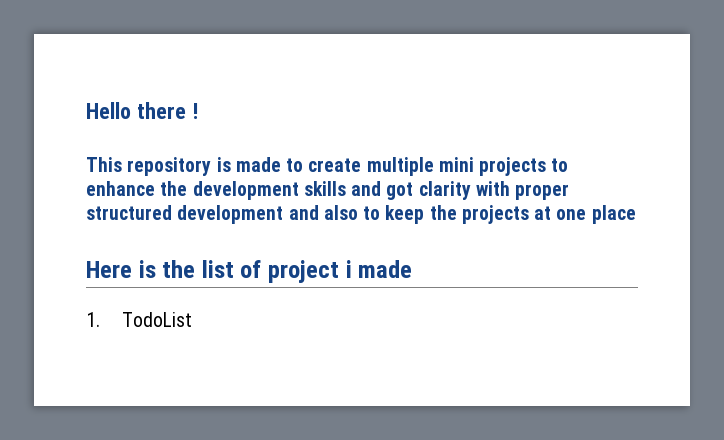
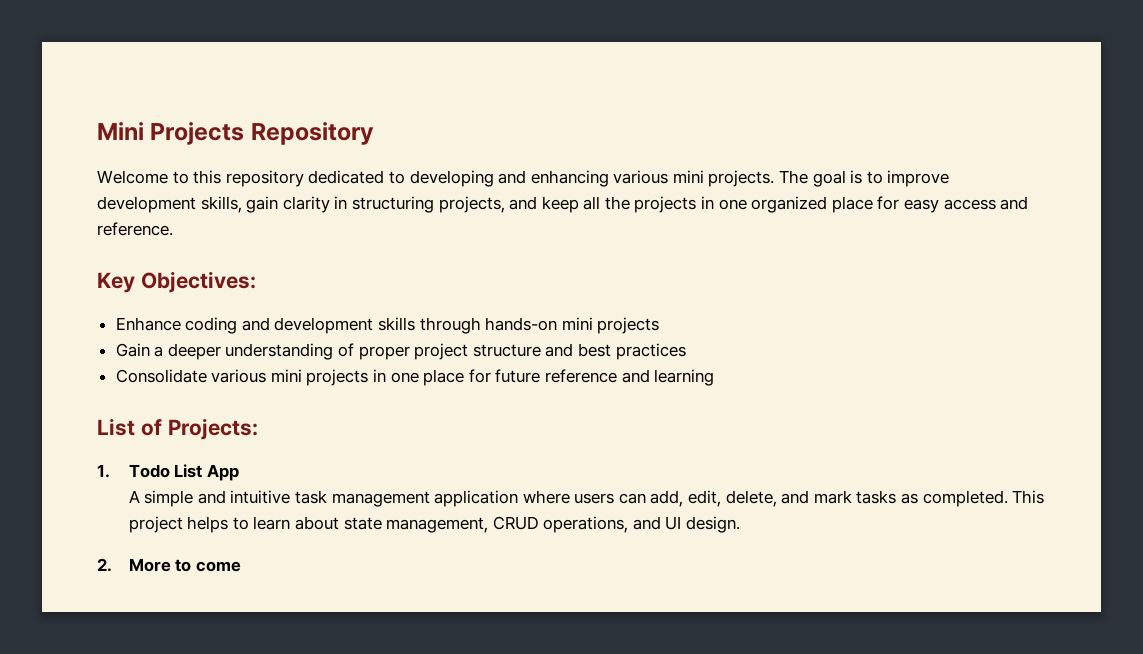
[86,102,198,119] [86,157,569,176] [86,181,570,200] [86,205,636,224] [86,260,413,283] [86,312,192,327] Hello there ! // This repository is made to create multiple mini projects to enhance the development skills and got clarity with proper structured development and also to keep the projects at one place // Here is the list of project i made // 1. TodoList -> [97,122,374,145] [97,170,950,187] [97,196,1029,213] [97,222,173,236] [97,271,256,293] [115,317,660,334] [115,343,686,360] [115,369,715,386] [97,418,258,440] [97,464,239,481] [128,490,1045,507] [128,516,741,533] [97,558,241,572] Mini Projects Repository // Welcome to this repository dedicated to developing and enhancing various mini projects. The goal is to improve development skills, gain clarity in structuring projects, and keep all the projects in one organized place for easy access and reference. // Key Objectives: // Enhance coding and development skills through hands-on mini projects // Gain a deeper understanding of proper project structure and best practices // Consolidate various mini projects in one place for future reference and learning // List of Projects: // 1. Todo List App // A simple and intuitive task management application where users can add, edit, delete, and mark tasks as completed. This project helps to learn about state management, CRUD operations, and UI design. // 2. More to come

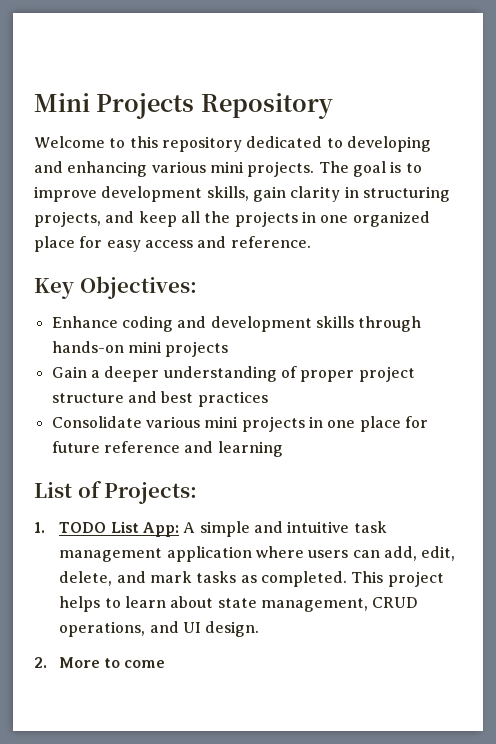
[128,464,239,481] Todo List App // -> [59,521,179,537] TODO List App:

